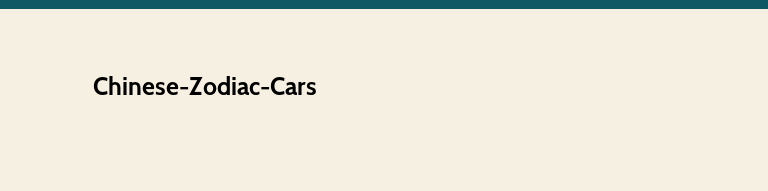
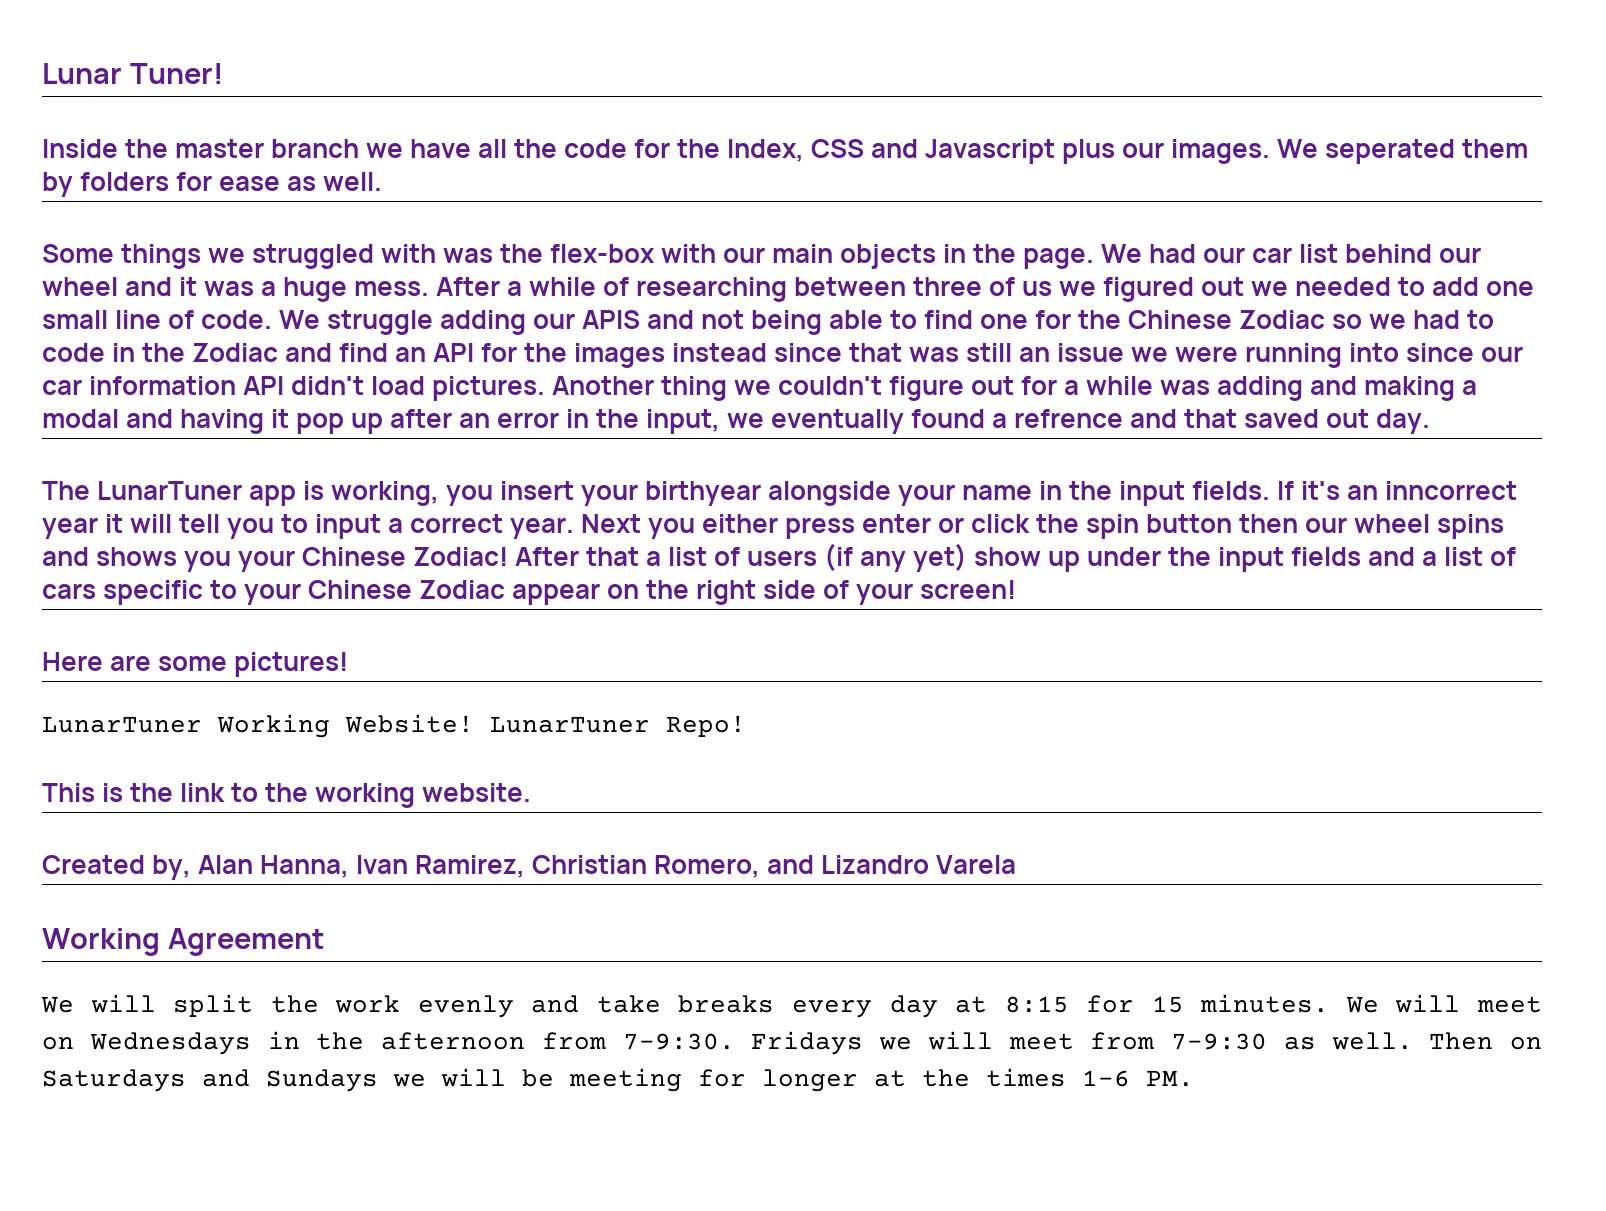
[93,76,317,95] Chinese-Zodiac-Cars -> [42,63,223,84] [42,139,1529,164] [42,172,383,197] [42,244,1482,269] [42,277,1535,302] [42,310,1495,335] [42,343,1524,368] [42,376,1478,401] [42,409,1431,434] [42,481,1518,506] [42,514,1505,539] [42,543,1517,572] [42,580,1017,605] [42,652,349,677] [42,714,746,738] [42,783,532,808] [42,855,1017,880] [42,928,325,956] [41,994,1543,1018] [42,1031,1542,1055] [42,1068,1194,1092] Lunar Tuner! // Inside the master branch we have all the code for the Index, CSS and Javascript plus our images. We seperated them by folders for ease as well. // Some things we struggled with was the flex-box with our main objects in the page. We had our car list behind our wheel and it was a huge mess. After a while of researching between three of us we figured out we needed to add one small line of code. We struggle adding our APIS and not being able to find one for the Chinese Zodiac so we had to code in the Zodiac and find an API for the images instead since that was still an issue we were running into since our car information API didn't load pictures. Another thing we couldn't figure out for a while was adding and making a modal and having it pop up after an error in the input, we eventually found a refrence and that saved out day. // The LunarTuner app is working, you insert your birthyear alongside your name in the input fields. If it's an inncorrect year it will tell you to input a correct year. Next you either press enter or click the spin button then our wheel spins and shows you your Chinese Zodiac! After that a list of users (if any yet) show up under the input fields and a list of cars specific to your Chinese Zodiac appear on the right side of your screen! // Here are some pictures! // LunarTuner Working Website! LunarTuner Repo! // This is the link to the working website. // Created by, Alan Hanna, Ivan Ramirez, Christian Romero, and Lizandro Varela // Working Agreement // We will split the work evenly and take breaks every day at 8:15 for 15 minutes. We will meet on Wednesdays in the afternoon from 7-9:30. Fridays we will meet from 7-9:30 as well. Then on Saturdays and Sundays we will be meeting for longer at the times 1-6 PM.

